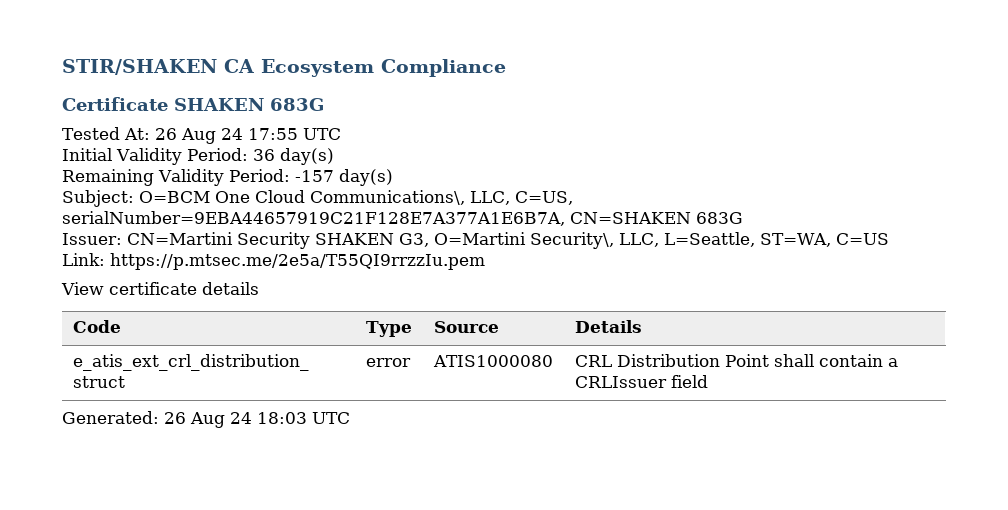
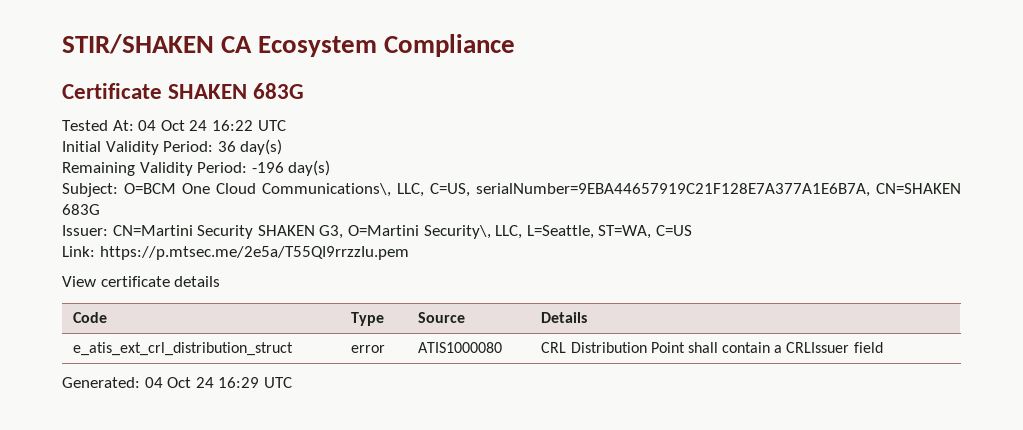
[154,128,298,144] 26 Aug 24 17:55 -> [138,120,253,131] 04 Oct 24 16:22
[294,170,334,182] -157 -> [251,162,284,173] -196
[164,412,307,428] 26 Aug 24 18:03 -> [144,377,260,388] 04 Oct 24 16:29

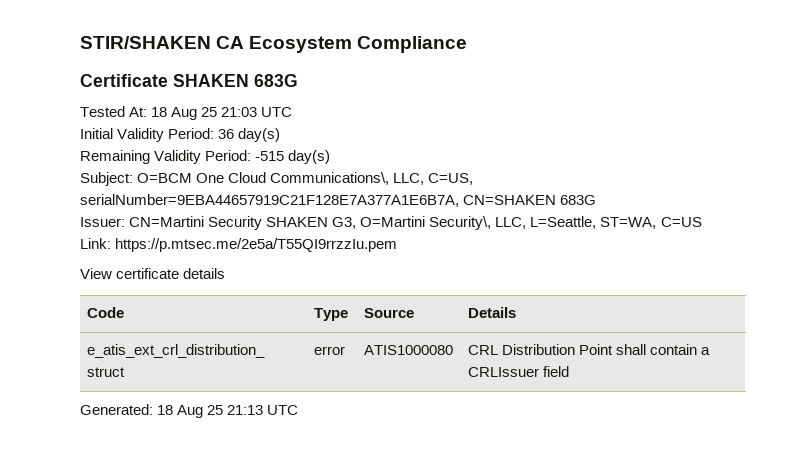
[138,120,253,131] 04 Oct 24 16:22 -> [151,107,258,120] 18 Aug 25 21:03
[251,162,284,173] -196 -> [255,151,285,161] -515
[144,377,260,388] 04 Oct 24 16:29 -> [157,405,264,418] 18 Aug 25 21:13

